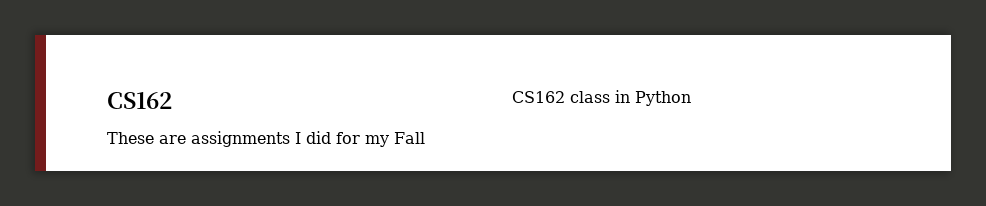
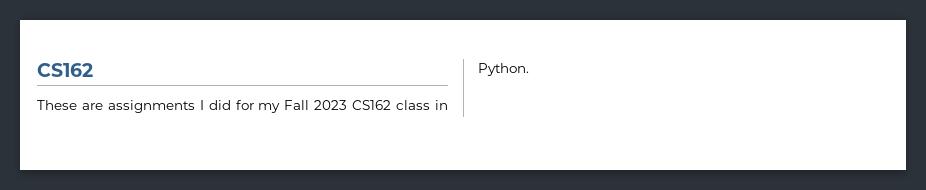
(425, 138) none -> [314,100,348,110] 2023
[635,91,691,106] Python -> [478,63,529,76] Python.

